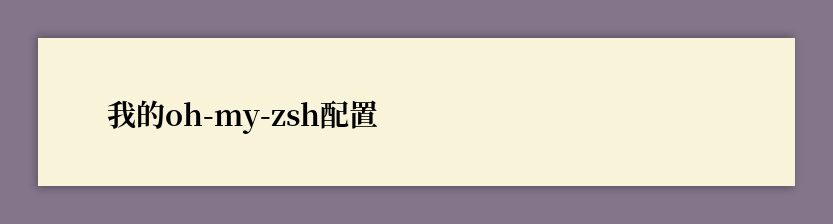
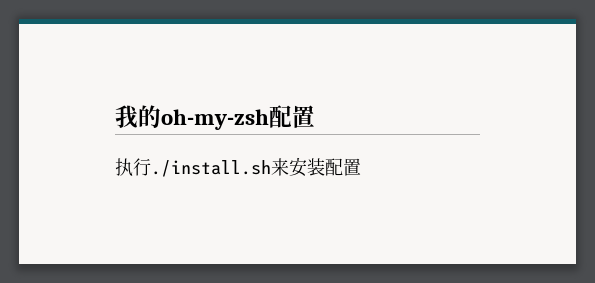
(378, 114) none -> [115,157,361,177] // 执行./install.sh来安装配置

